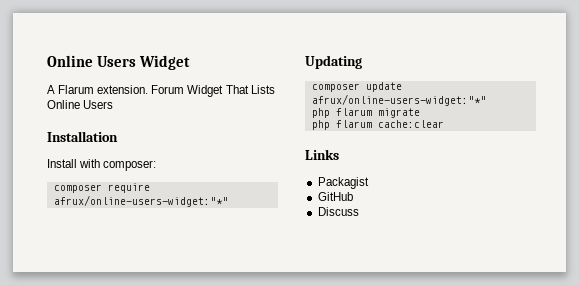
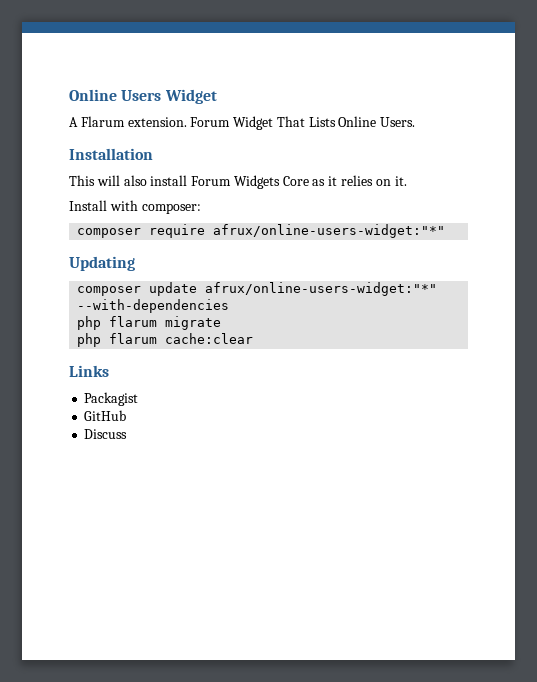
[83,100,114,109] Users -> [380,117,416,127] Users.
(118, 136) none -> [69,175,407,189] // This will also install Forum Widgets Core as it relies on it.
(486, 100) none -> [77,299,230,313] --with-dependencies

